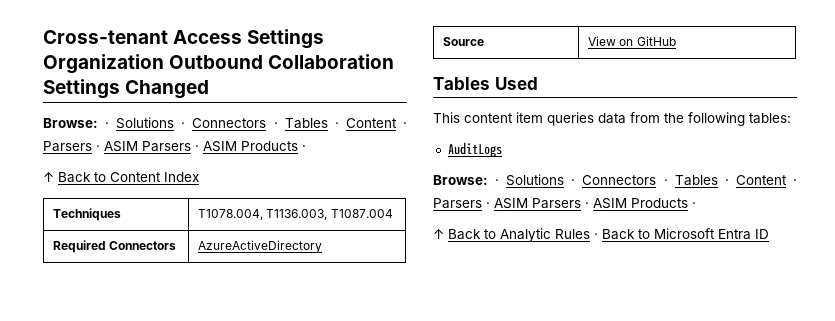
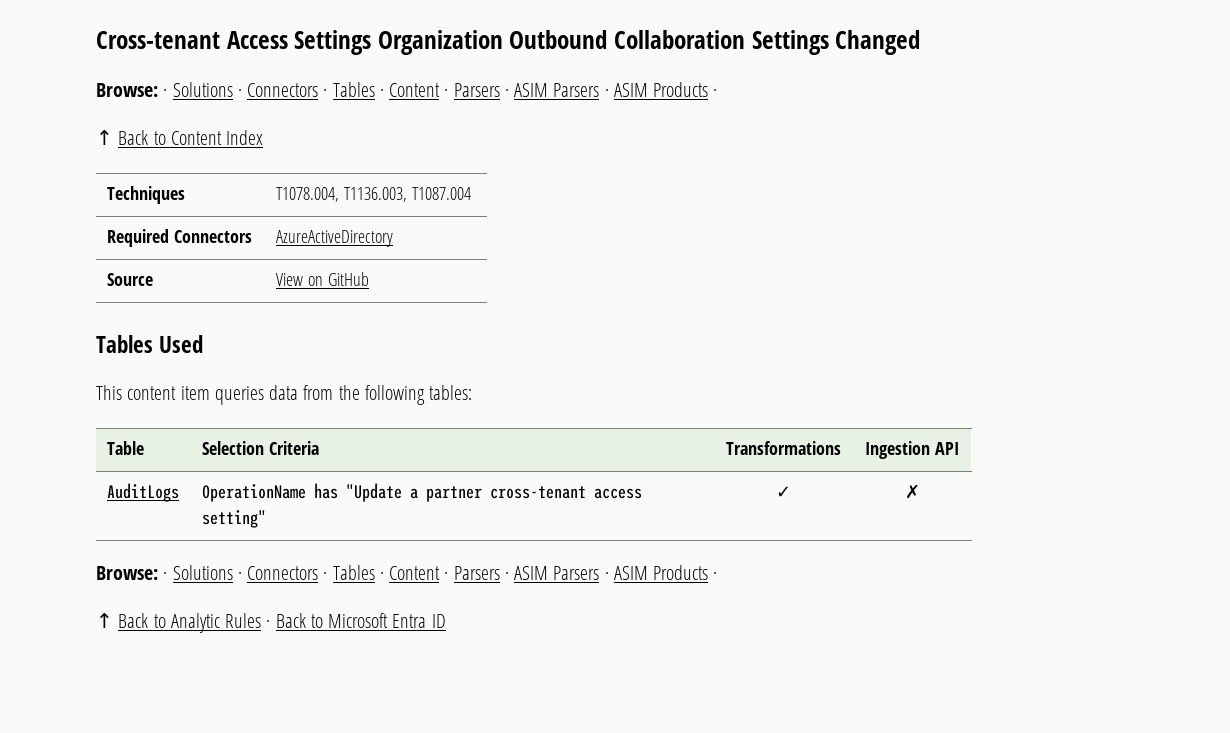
[447,142,502,157] // AuditLogs -> [107,441,145,455] [202,441,320,455] [726,441,841,455] [865,441,959,459] [107,483,180,502] [202,483,643,502] [202,510,267,528] [776,486,791,498] [904,484,920,499] // Table | Selection Criteria | Transformations | Ingestion API // AuditLogs | OperationName has "Update a partner cross-tenant access setting" | ✓ | ✗

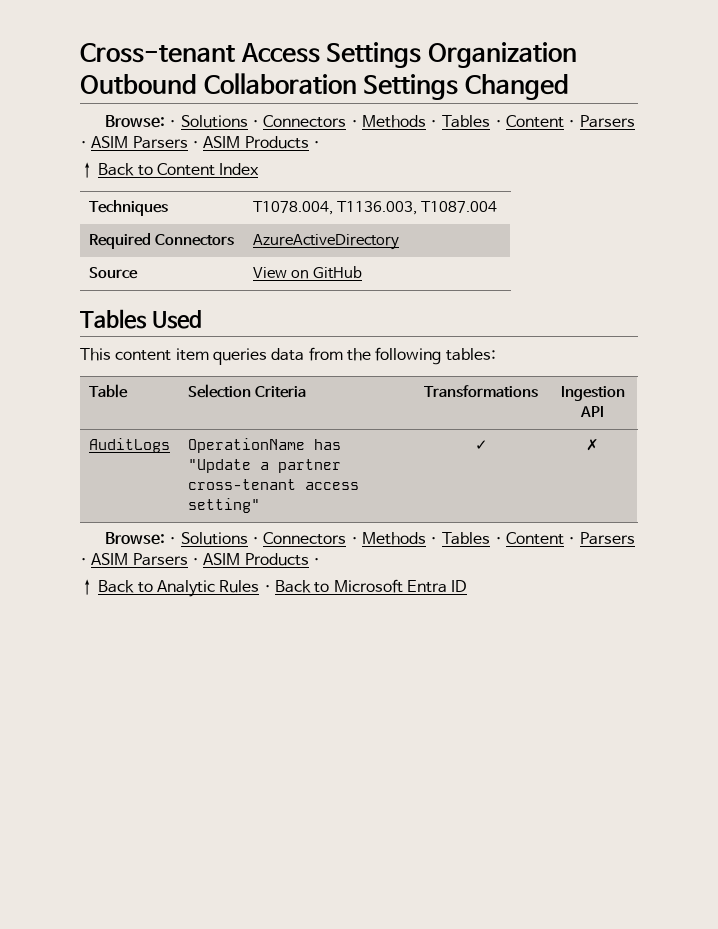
(328, 93) none -> [361,115,438,128] Methods ·
(328, 576) none -> [361,532,438,545] Methods ·

